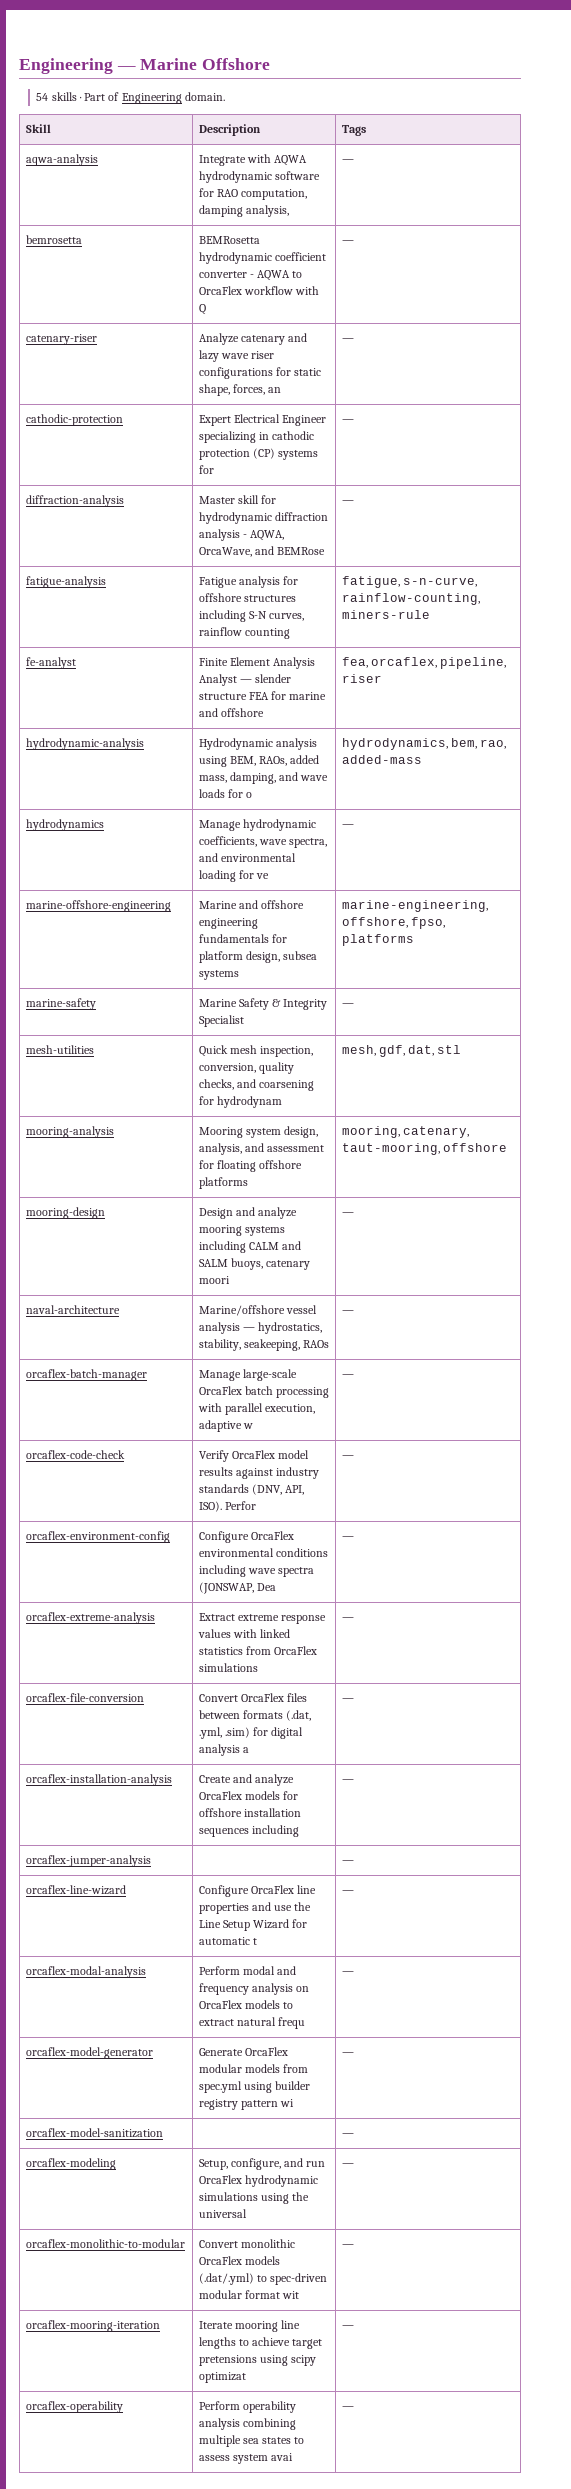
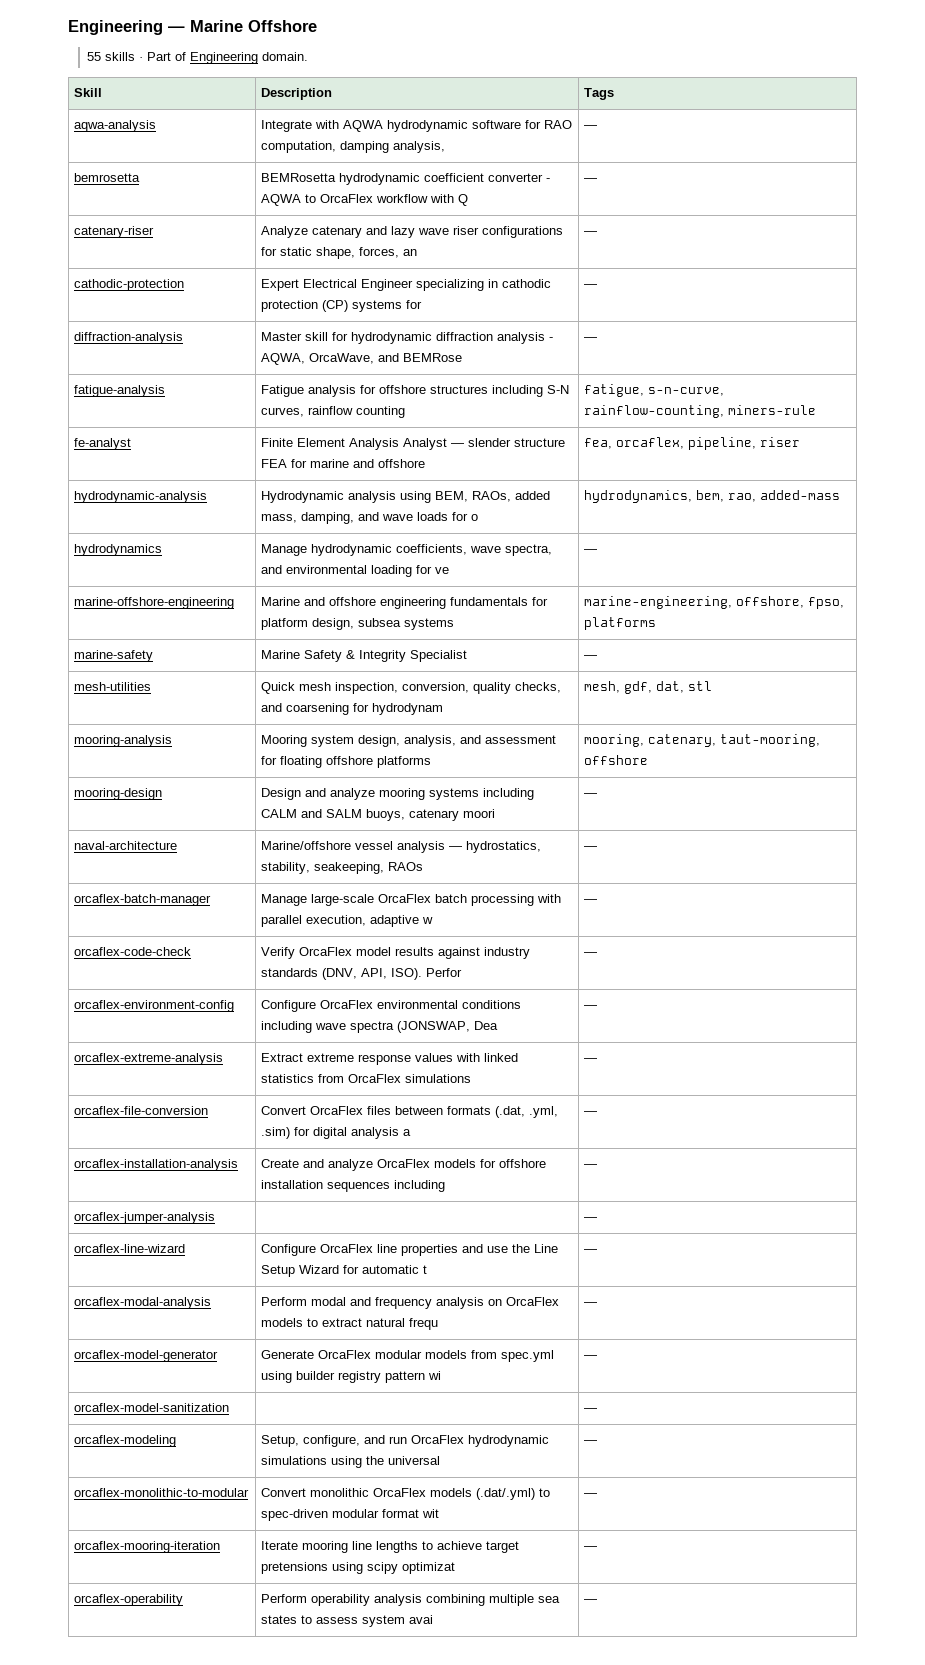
[36,93,49,101] 54 -> [87,52,102,61] 55

